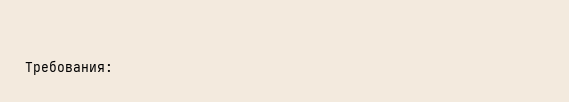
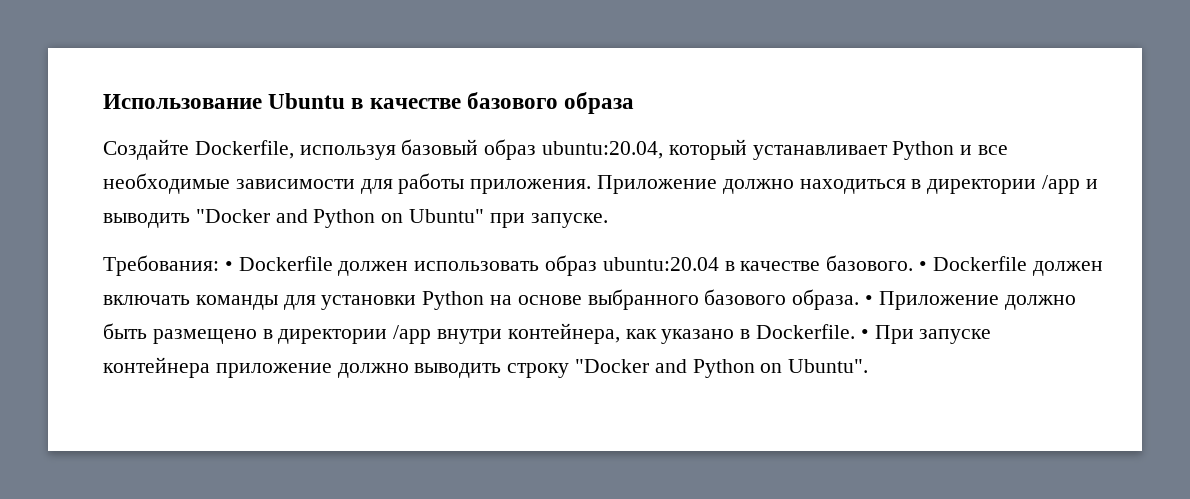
[25,60,113,75] Требования: -> [103,92,635,114] [103,139,1009,160] [103,173,1098,194] [103,209,608,228] [103,255,1103,276] [103,289,1076,310] [103,323,992,344] [103,357,869,378] Использование Ubuntu в качестве базового образа // Создайте Dockerfile, используя базовый образ ubuntu:20.04, который устанавливает Python и все необходимые зависимости для работы приложения. Приложение должно находиться в директории /app и выводить "Docker and Python on Ubuntu" при запуске. // Требования: • Dockerfile должен использовать образ ubuntu:20.04 в качестве базового. • Dockerfile должен включать команды для установки Python на основе выбранного базового образа. • Приложение должно быть размещено в директории /app внутри контейнера, как указано в Dockerfile. • При запуске контейнера приложение должно выводить строку "Docker and Python on Ubuntu".

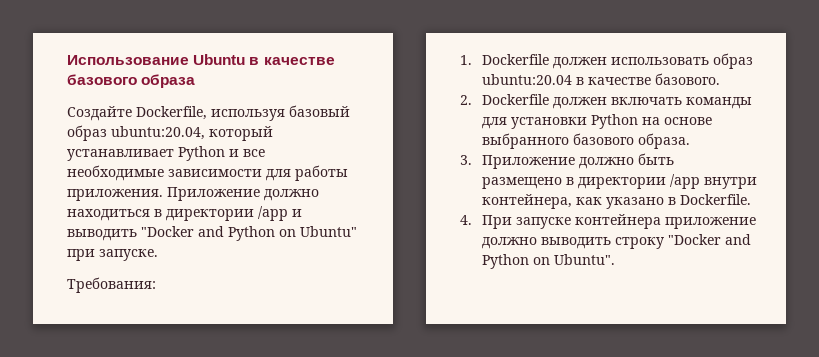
[224,261,233,271] • -> [460,55,472,65] // 1.
[919,261,928,271] • -> [460,95,472,105] // 2.
[865,295,874,305] • -> [460,155,472,165] // 3.
[860,329,869,339] • -> [460,215,472,225] // 4.

